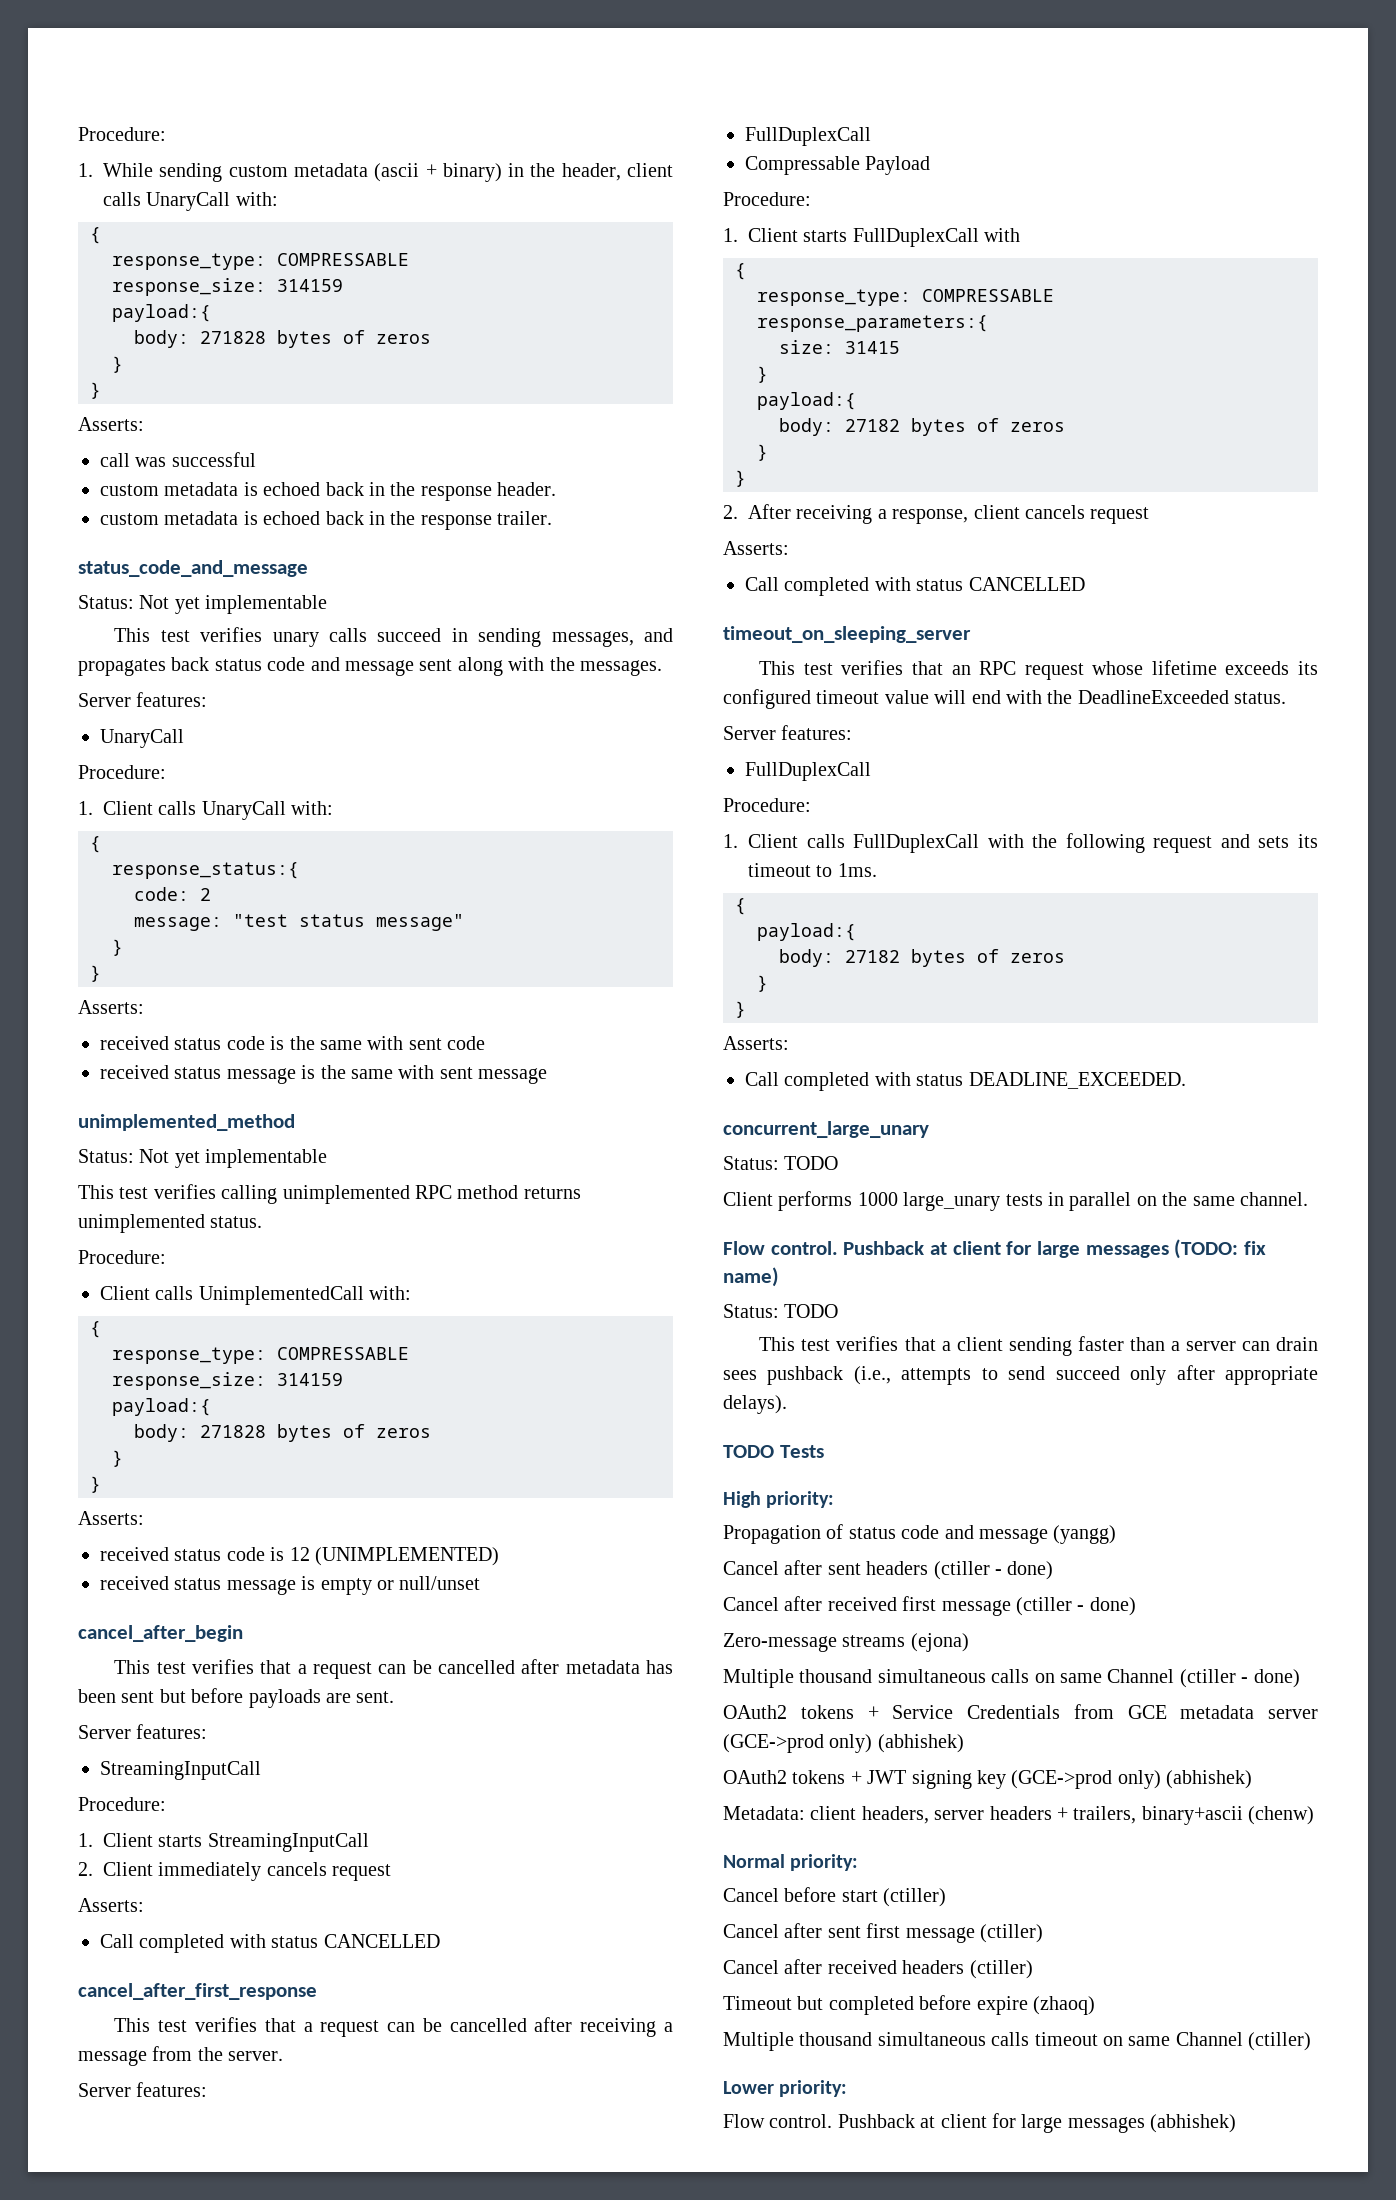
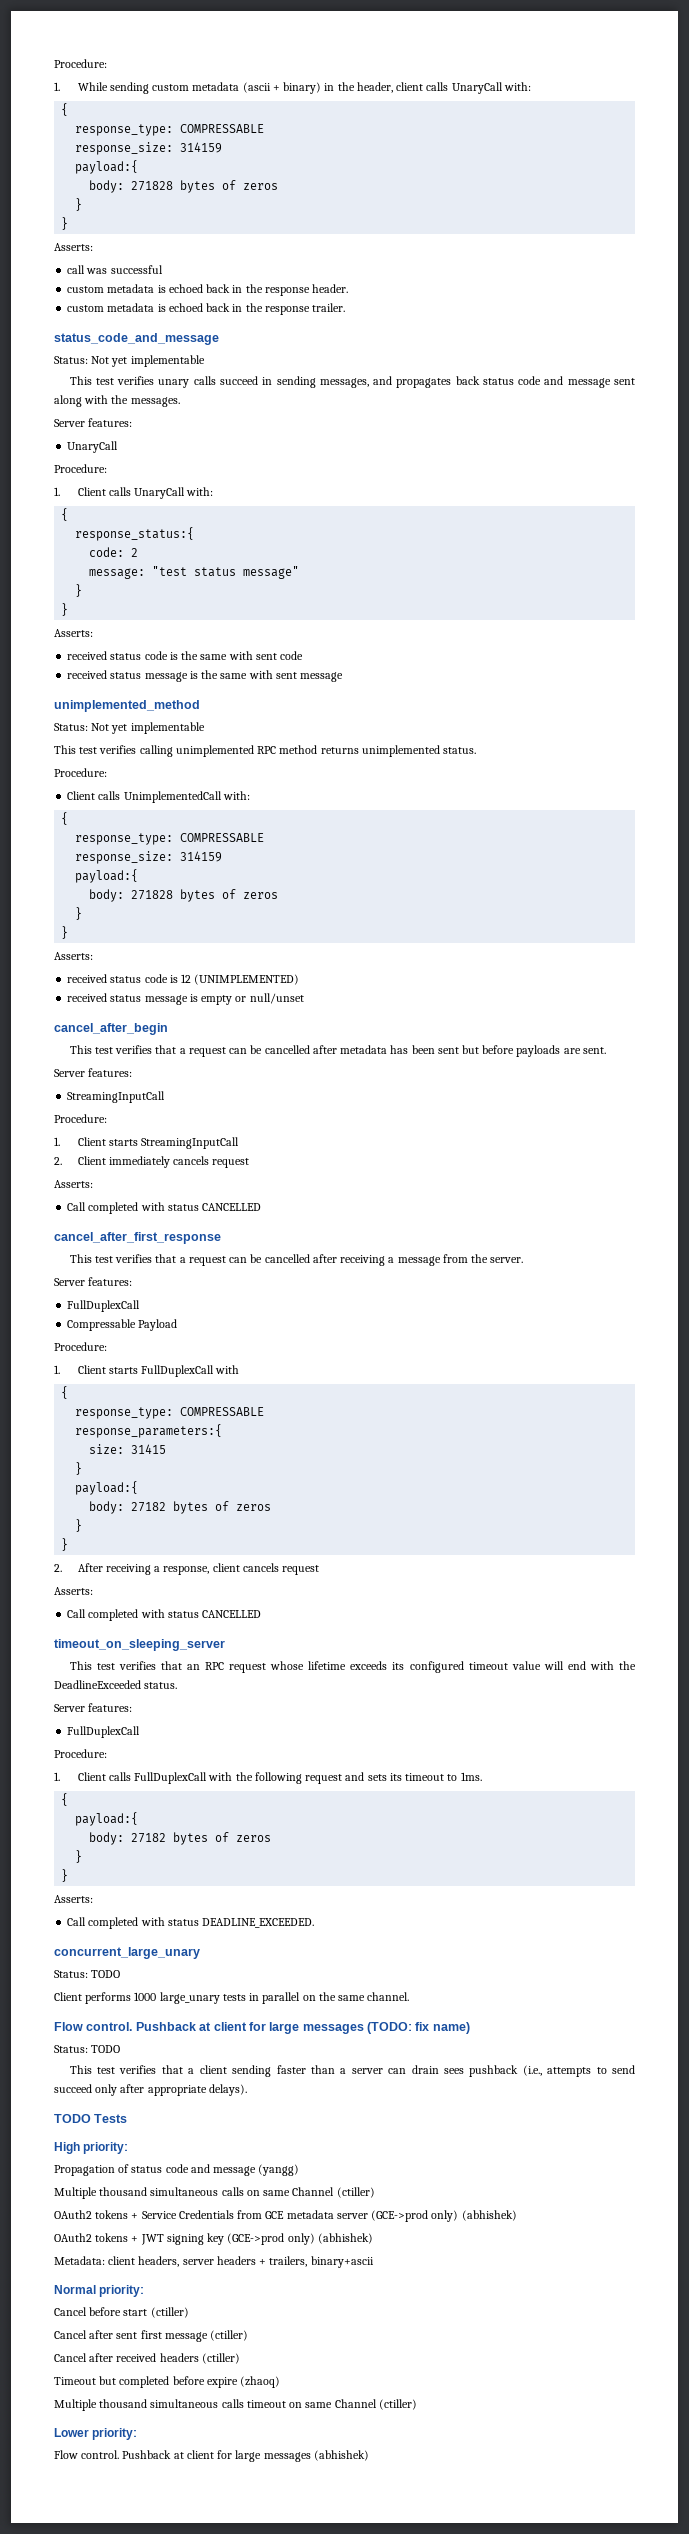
[723,1560,1054,1580] [723,1596,1136,1616] [723,1633,969,1652] // Cancel after sent headers (ctiller - done) // Cancel after received first message (ctiller - done) // Zero-message streams (ejona) -> (300, 2170) none
[1179,1669,1300,1688] (ctiller - done) -> [336,2187,375,2198] (ctiller)
[1248,1806,1315,1825] (chenw) -> (374, 2262) none

